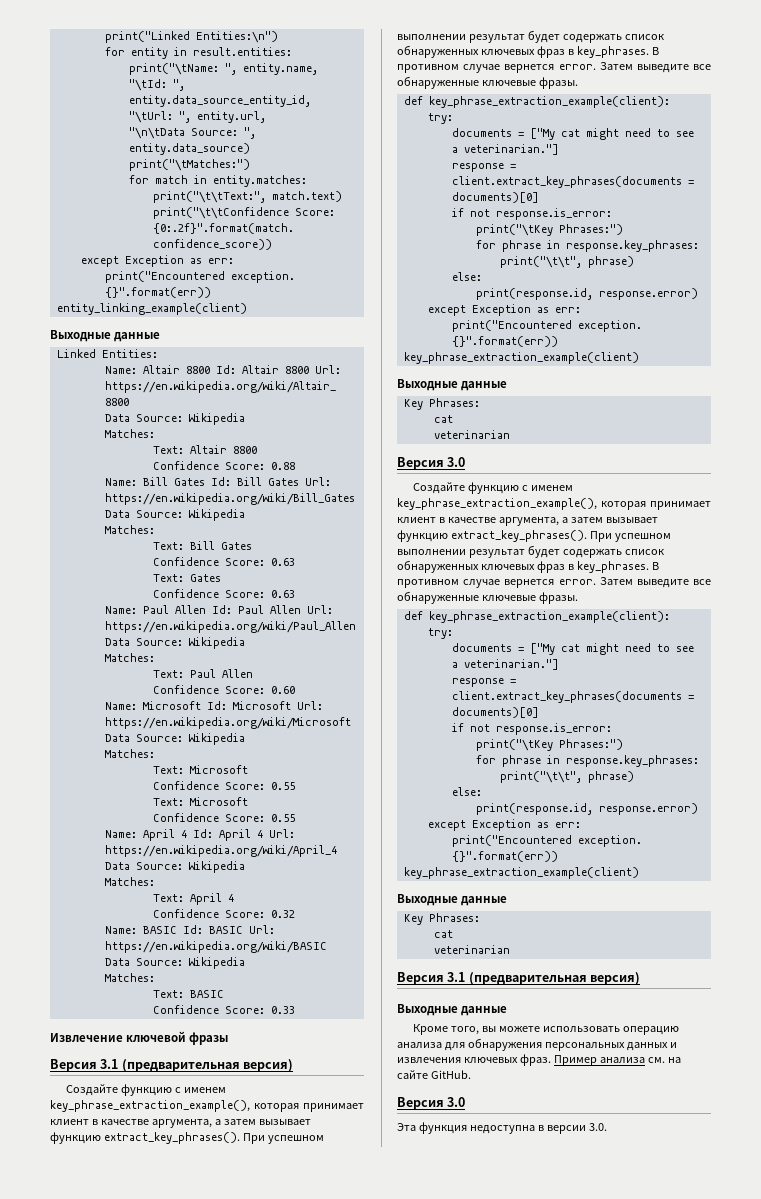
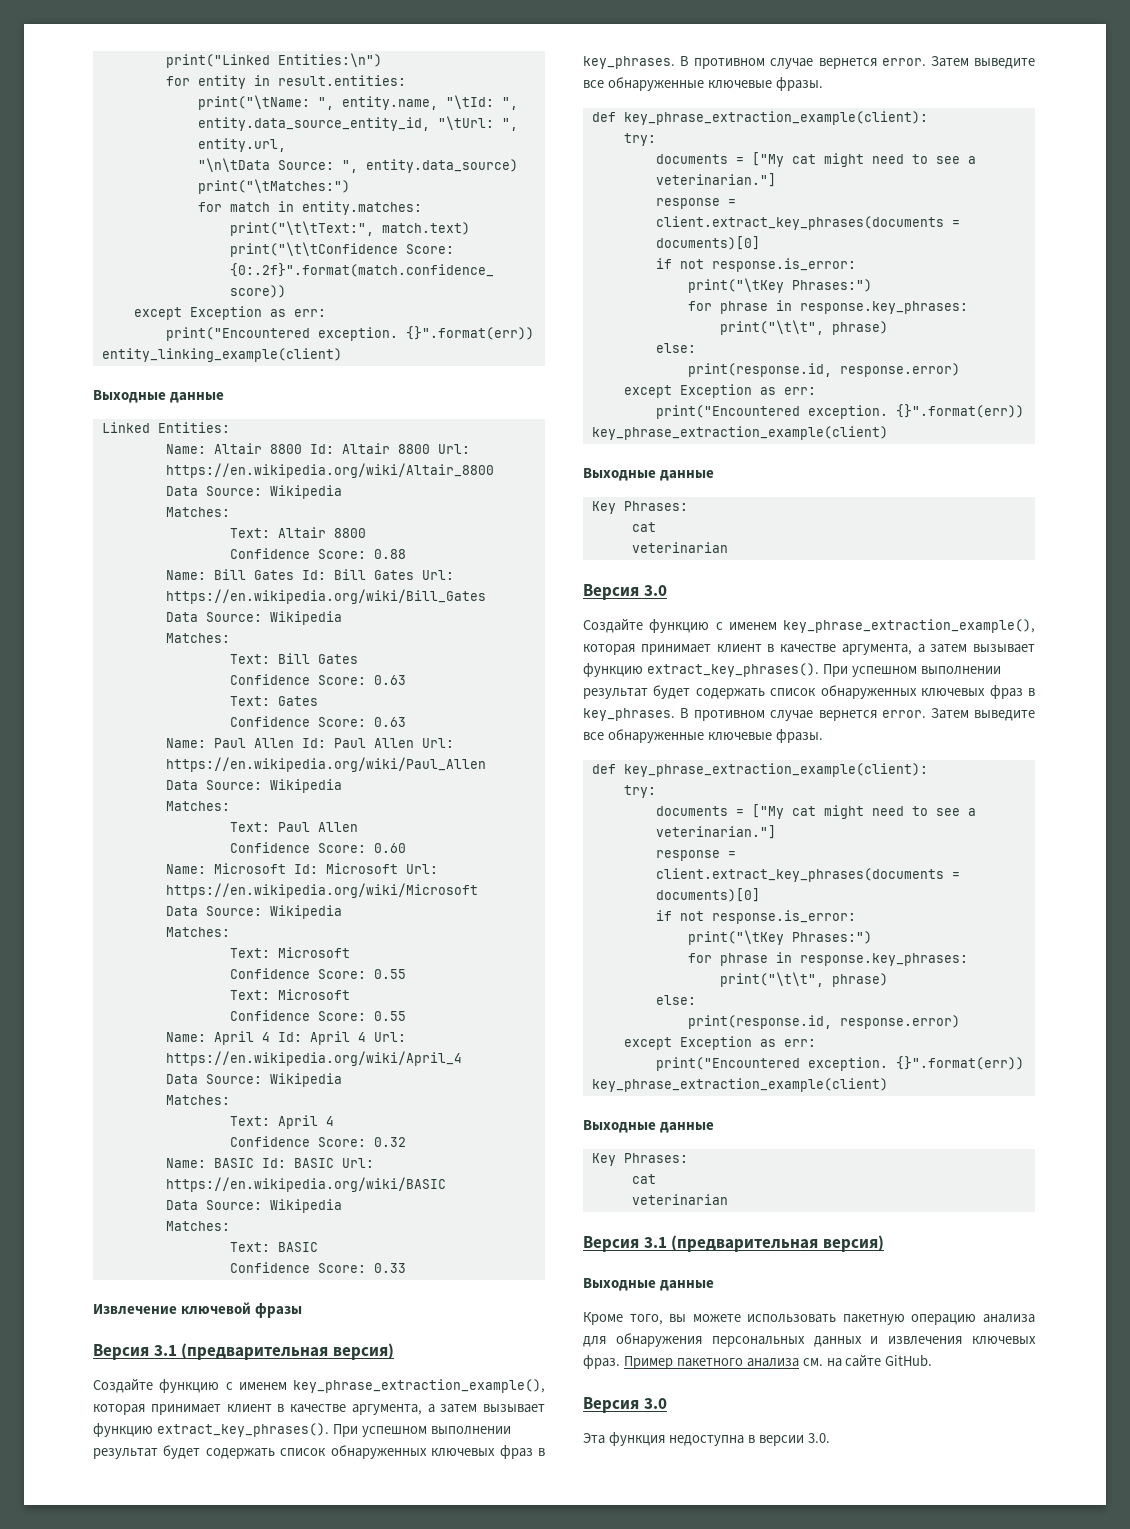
(621, 1029) none -> [842,1314,905,1325] пакетную
(597, 1060) none -> [676,1358,743,1367] пакетного

